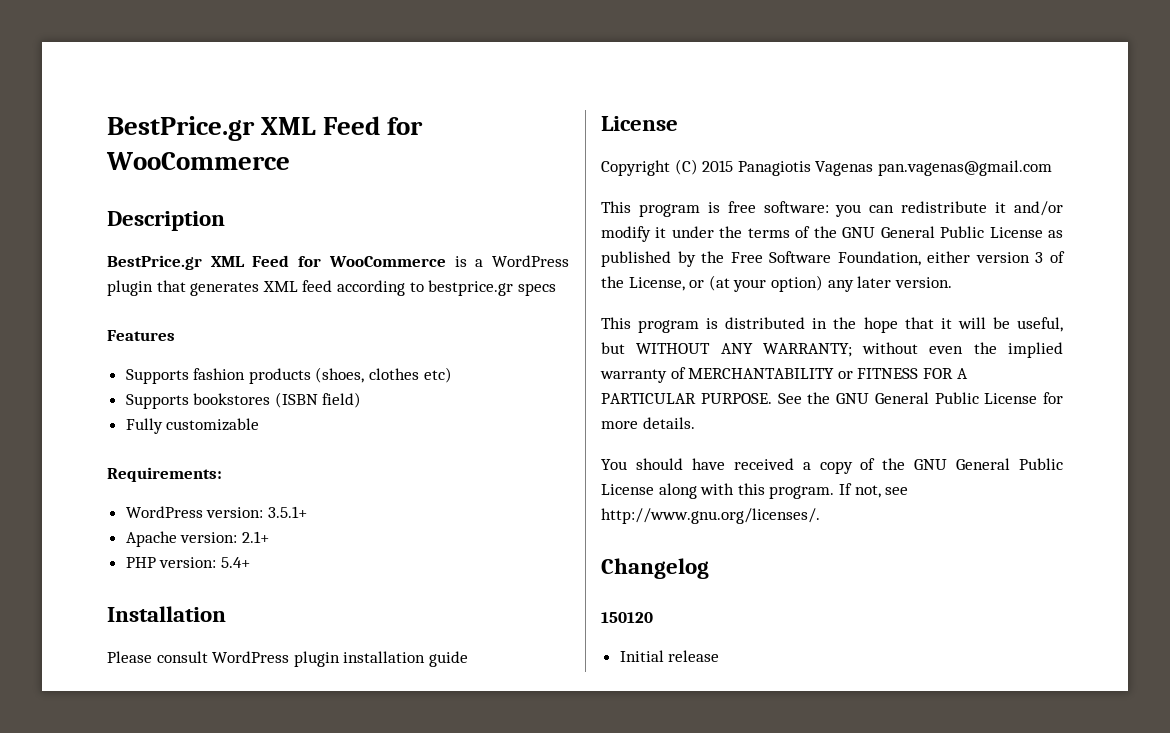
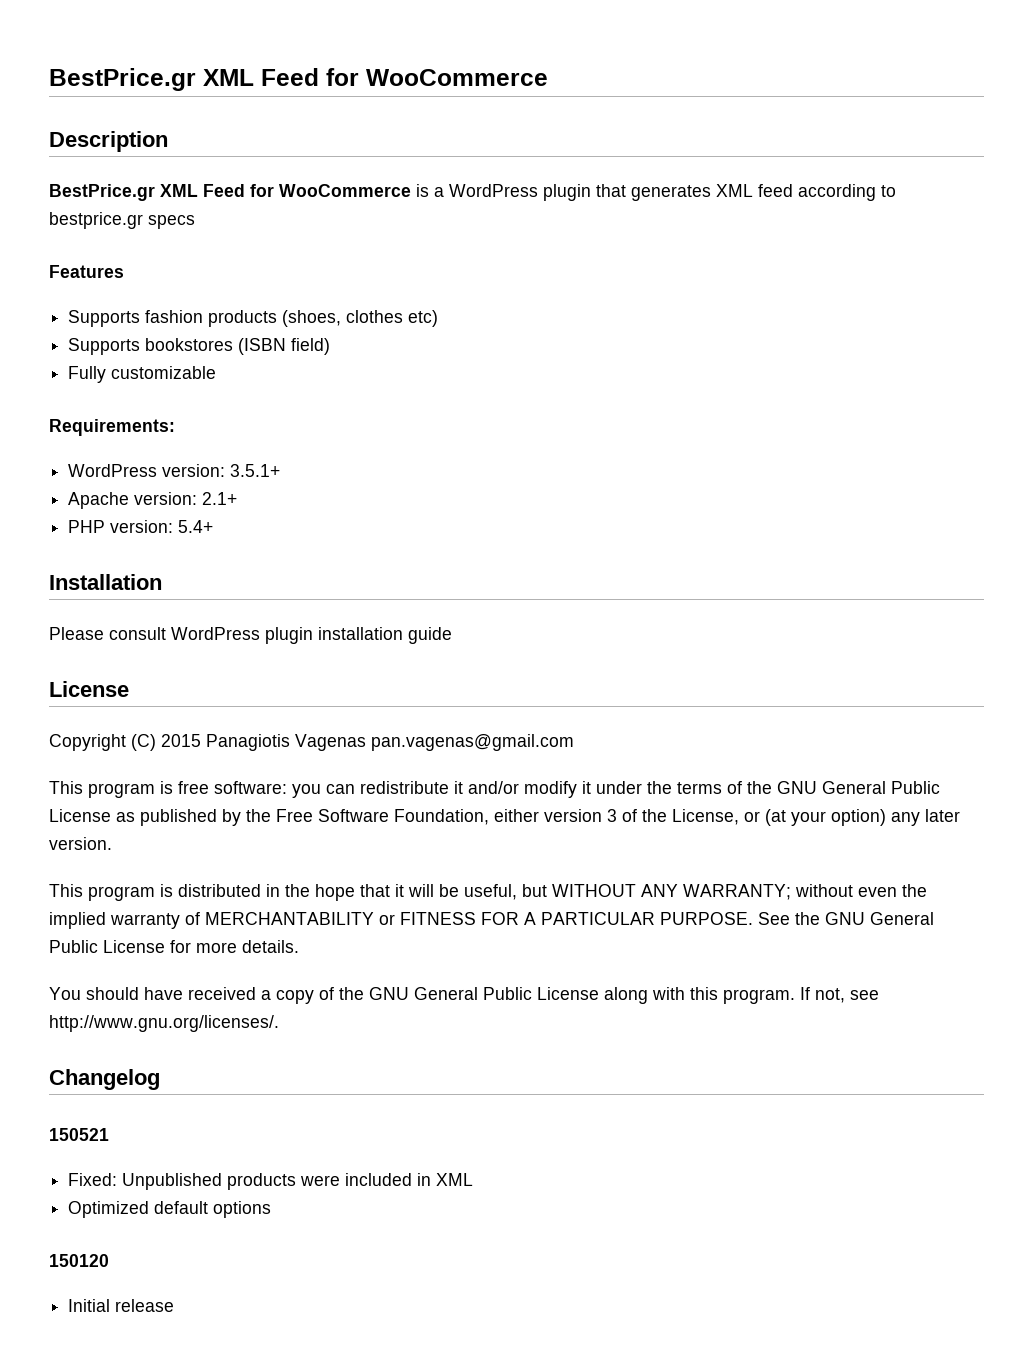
(709, 568) none -> [49,1128,109,1141] [68,1173,474,1190] [68,1201,272,1218] // 150521 // Fixed: Unpublished products were included in XML // Optimized default options

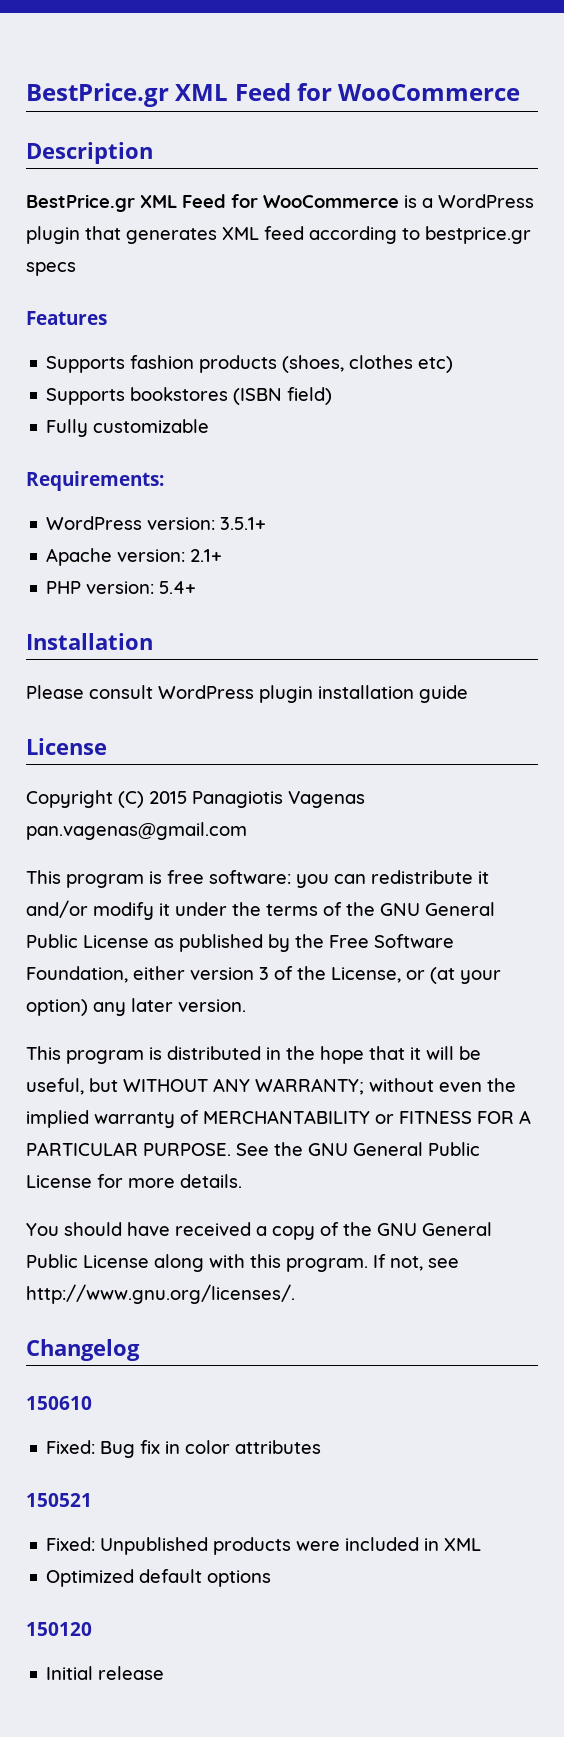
(160, 1079) none -> [26,1396,92,1410] [46,1440,322,1458] // 150610 // Fixed: Bug fix in color attributes

